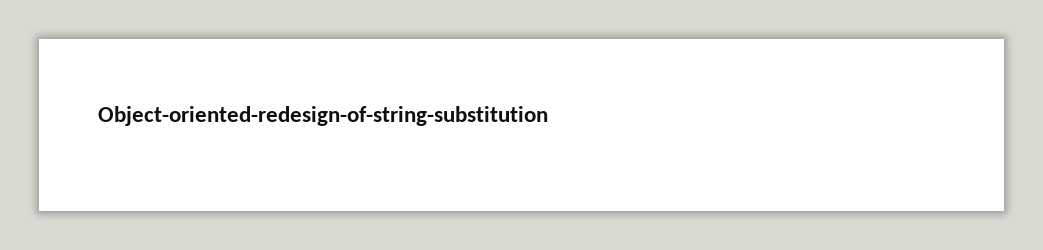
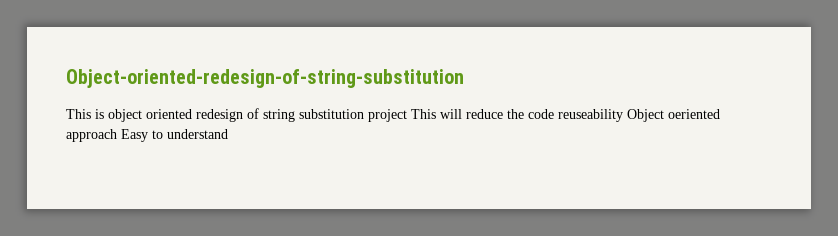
(548, 116) none -> [66,108,720,122] [66,129,228,142] // This is object oriented redesign of string substitution project This will reduce the code reuseability Object oeriented approach Easy to understand

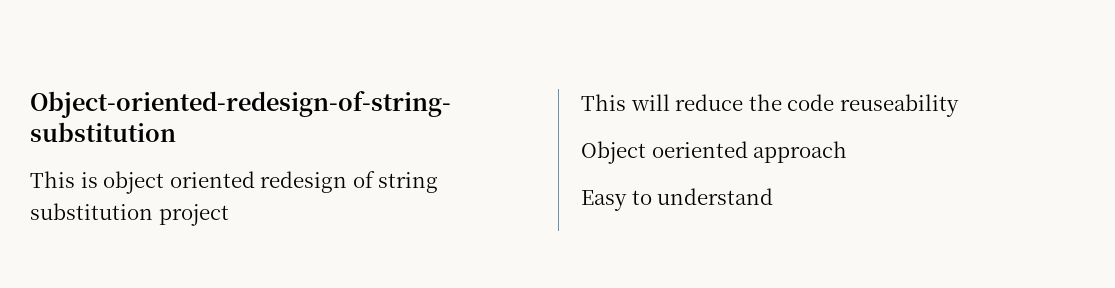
(407, 115) none -> (229, 215) //
(623, 115) none -> (959, 105) //
(117, 135) none -> (848, 152) //

